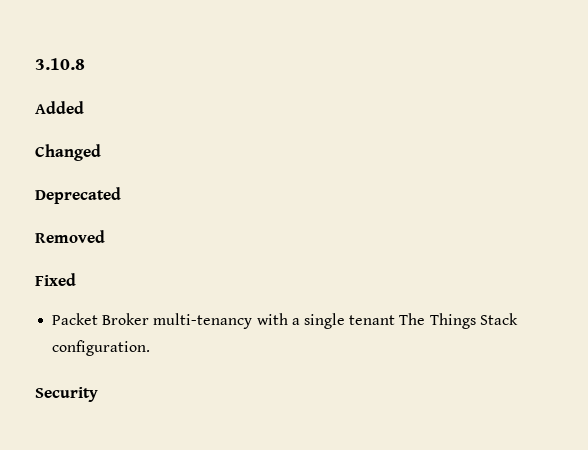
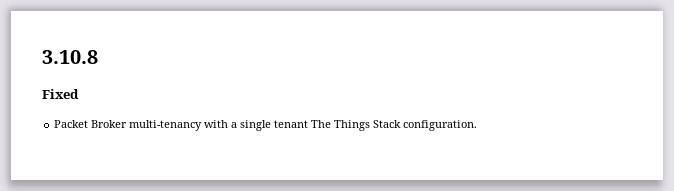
[35,101,84,114] [35,144,101,161] [35,187,121,204] [35,230,105,243] // Added // Changed // Deprecated // Removed -> (98, 57) none
[35,387,98,402] // Security -> (478, 125) none

